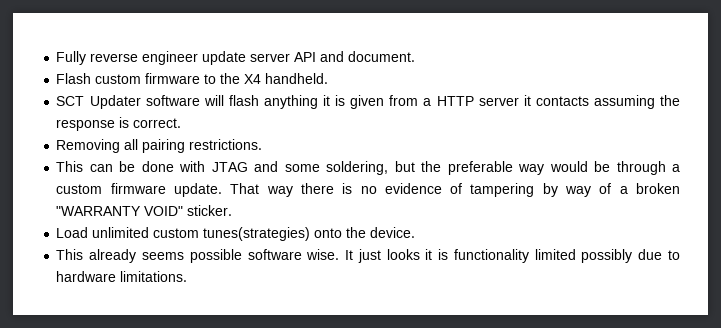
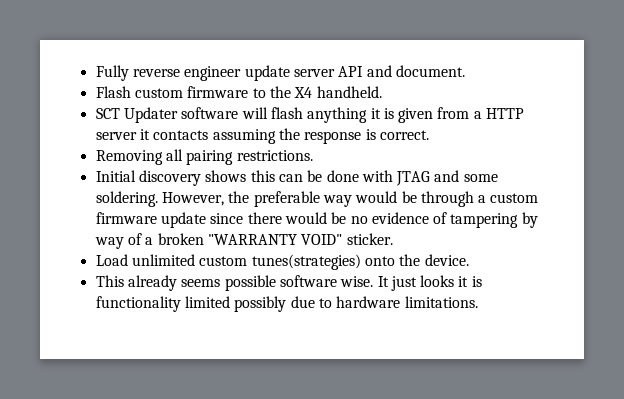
[56,161,84,172] This -> [95,170,275,186] Initial discovery shows this
[326,161,415,175] soldering, but -> [95,191,224,207] soldering. However,
[174,183,353,197] update. That way there is -> [160,212,347,228] update since there would be

